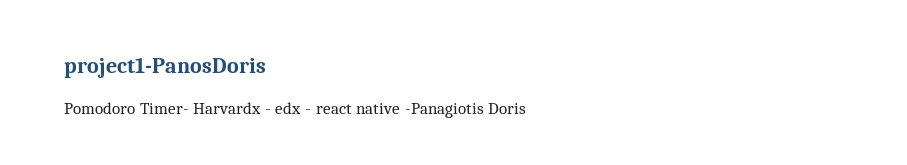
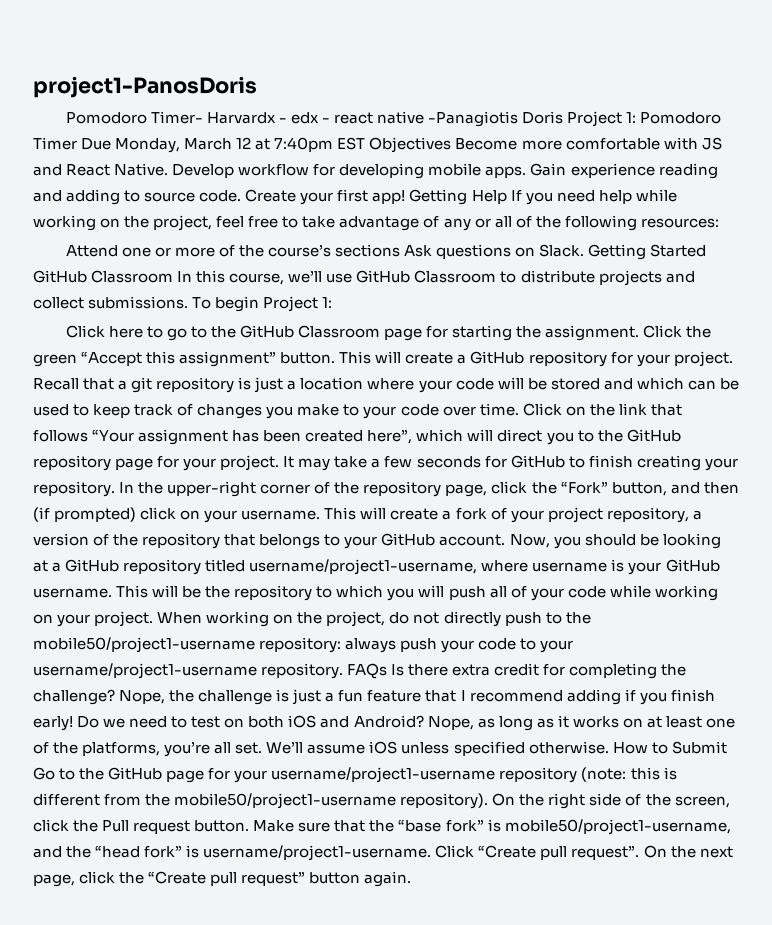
(527, 108) none -> [567,111,722,127] [33,137,722,153] [33,163,718,179] [33,189,677,205] [33,215,719,231] [65,244,707,260] [33,270,695,286] [33,296,333,312] [65,325,712,341] [33,351,733,367] [33,377,739,393] [33,403,682,419] [33,429,681,445] [33,455,738,471] [33,481,739,497] [33,507,702,523] [33,533,721,549] [33,559,720,575] [33,585,718,601] [33,611,591,627] [33,637,574,653] [33,663,687,679] [33,689,715,705] [33,715,735,731] [33,741,727,757] [33,767,677,783] [33,793,730,809] [33,819,731,835] [33,845,733,861] [33,871,412,887] Project 1: Pomodoro Timer Due Monday, March 12 at 7:40pm EST Objectives Become more comfortable with JS and React Native. Develop workflow for developing mobile apps. Gain experience reading and adding to source code. Create your first app! Getting Help If you need help while working on the project, feel free to take advantage of any or all of the following resources: // Attend one or more of the course’s sections Ask questions on Slack. Getting Started GitHub Classroom In this course, we’ll use GitHub Classroom to distribute projects and collect submissions. To begin Project 1: // Click here to go to the GitHub Classroom page for starting the assignment. Click the green “Accept this assignment” button. This will create a GitHub repository for your project. Recall that a git repository is just a location where your code will be stored and which can be used to keep track of changes you make to your code over time. Click on the link that follows “Your assignment has been created here”, which will direct you to the GitHub repository page for your project. It may take a few seconds for GitHub to finish creating your repository. In the upper-right corner of the repository page, click the “Fork” button, and then (if prompted) click on your username. This will create a fork of your project repository, a version of the repository that belongs to your GitHub account. Now, you should be looking at a GitHub repository titled username/project1-username, where username is your GitHub username. This will be the repository to which you will push all of your code while working on your project. When working on the project, do not directly push to the mobile50/project1-username repository: always push your code to your username/project1-username repository. FAQs Is there extra credit for completing the challenge? Nope, the challenge is just a fun feature that I recommend adding if you finish early! Do we need to test on both iOS and Android? Nope, as long as it works on at least one of the platforms, you’re all set. We’ll assume iOS unless specified otherwise. How to Submit Go to the GitHub page for your username/project1-username repository (note: this is different from the mobile50/project1-username repository). On the right side of the screen, click the Pull request button. Make sure that the “base fork” is mobile50/project1-username, and the “head fork” is username/project1-username. Click “Create pull request”. On the next page, click the “Create pull request” button again.

